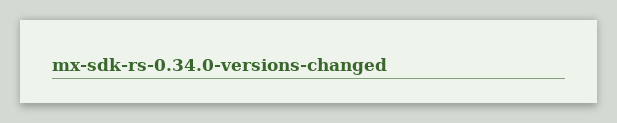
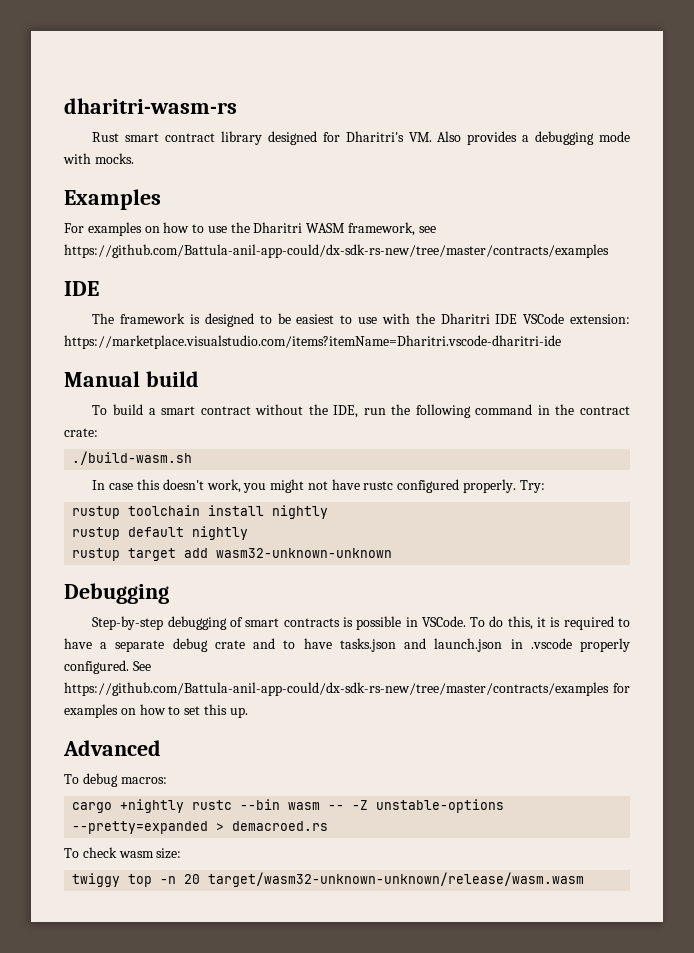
[52,58,387,75] mx-sdk-rs-0.34.0-versions-changed -> [64,98,237,114] [92,131,630,145] [63,153,134,164] [64,189,161,210] [64,222,436,236] [64,244,609,258] [64,281,99,296] [92,313,630,327] [64,335,561,349] [64,371,199,387] [92,404,630,418] [64,428,98,437] [72,451,193,465] [92,479,545,493] [72,505,329,519] [72,526,249,540] [72,548,393,561] [64,583,169,604] [92,616,631,630] [64,638,630,652] [64,660,151,674] [64,682,630,696] [64,704,248,718] [63,740,161,756] [64,773,167,787] [72,799,505,813] [72,821,329,834] [64,847,182,859] [72,872,585,887] dharitri-wasm-rs // Rust smart contract library designed for Dharitri's VM. Also provides a debugging mode with mocks. // Examples // For examples on how to use the Dharitri WASM framework, see https://github.com/Battula-anil-app-could/dx-sdk-rs-new/tree/master/contracts/examples // IDE // The framework is designed to be easiest to use with the Dharitri IDE VSCode extension: https://marketplace.visualstudio.com/items?itemName=Dharitri.vscode-dharitri-ide // Manual build // To build a smart contract without the IDE, run the following command in the contract crate: // ./build-wasm.sh // In case this doesn't work, you might not have rustc configured properly. Try: // rustup toolchain install nightly // rustup default nightly // rustup target add wasm32-unknown-unknown // Debugging // Step-by-step debugging of smart contracts is possible in VSCode. To do this, it is required to have a separate debug crate and to have tasks.json and launch.json in .vscode properly configured. See https://github.com/Battula-anil-app-could/dx-sdk-rs-new/tree/master/contracts/examples for examples on how to set this up. // Advanced // To debug macros: // cargo +nightly rustc --bin wasm -- -Z unstable-options --pretty=expanded > demacroed.rs // To check wasm size: // twiggy top -n 20 target/wasm32-unknown-unknown/release/wasm.wasm

